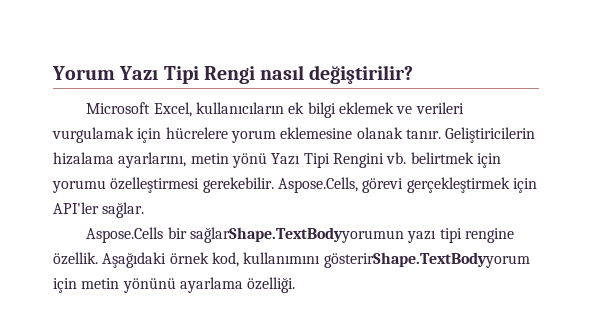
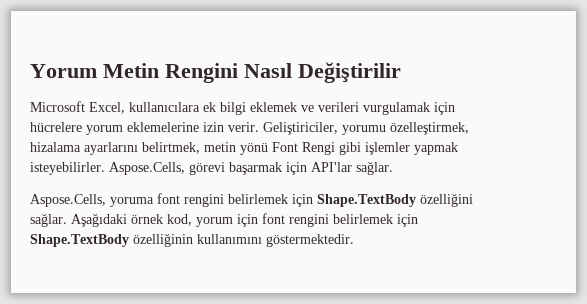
[119,65,414,84] Yazı Tipi Rengi nasıl değiştirilir? -> [103,62,401,83] Metin Rengini Nasıl Değiştirilir
[196,102,285,114] kullanıcıların -> [129,102,200,112] kullanıcılara
[280,127,536,143] [53,152,501,168] [52,177,537,193] [53,202,145,218] [86,227,515,243] [53,252,530,268] [53,277,296,293] eklemesine olanak tanır. Geliştiricilerin hizalama ayarlarını, metin yönü Yazı Tipi Rengini vb. belirtmek için yorumu özelleştirmesi gerekebilir. Aspose.Cells, görevi gerçekleştirmek için API'ler sağlar. // Aspose.Cells bir sağlarShape.TextBodyyorumun yazı tipi rengine özellik. Aşağıdaki örnek kod, kullanımını gösterirShape.TextBodyyorum için metin yönünü ayarlama özelliği. -> [127,122,469,135] [30,142,458,155] [30,161,393,175] [30,193,473,207] [30,213,418,227] [30,233,354,247] eklemelerine izin verir. Geliştiriciler, yorumu özelleştirmek, hizalama ayarlarını belirtmek, metin yönü Font Rengi gibi işlemler yapmak isteyebilirler. Aspose.Cells, görevi başarmak için API'lar sağlar. // Aspose.Cells, yoruma font rengini belirlemek için Shape.TextBody özelliğini sağlar. Aşağıdaki örnek kod, yorum için font rengini belirlemek için Shape.TextBody özelliğinin kullanımını göstermektedir.

